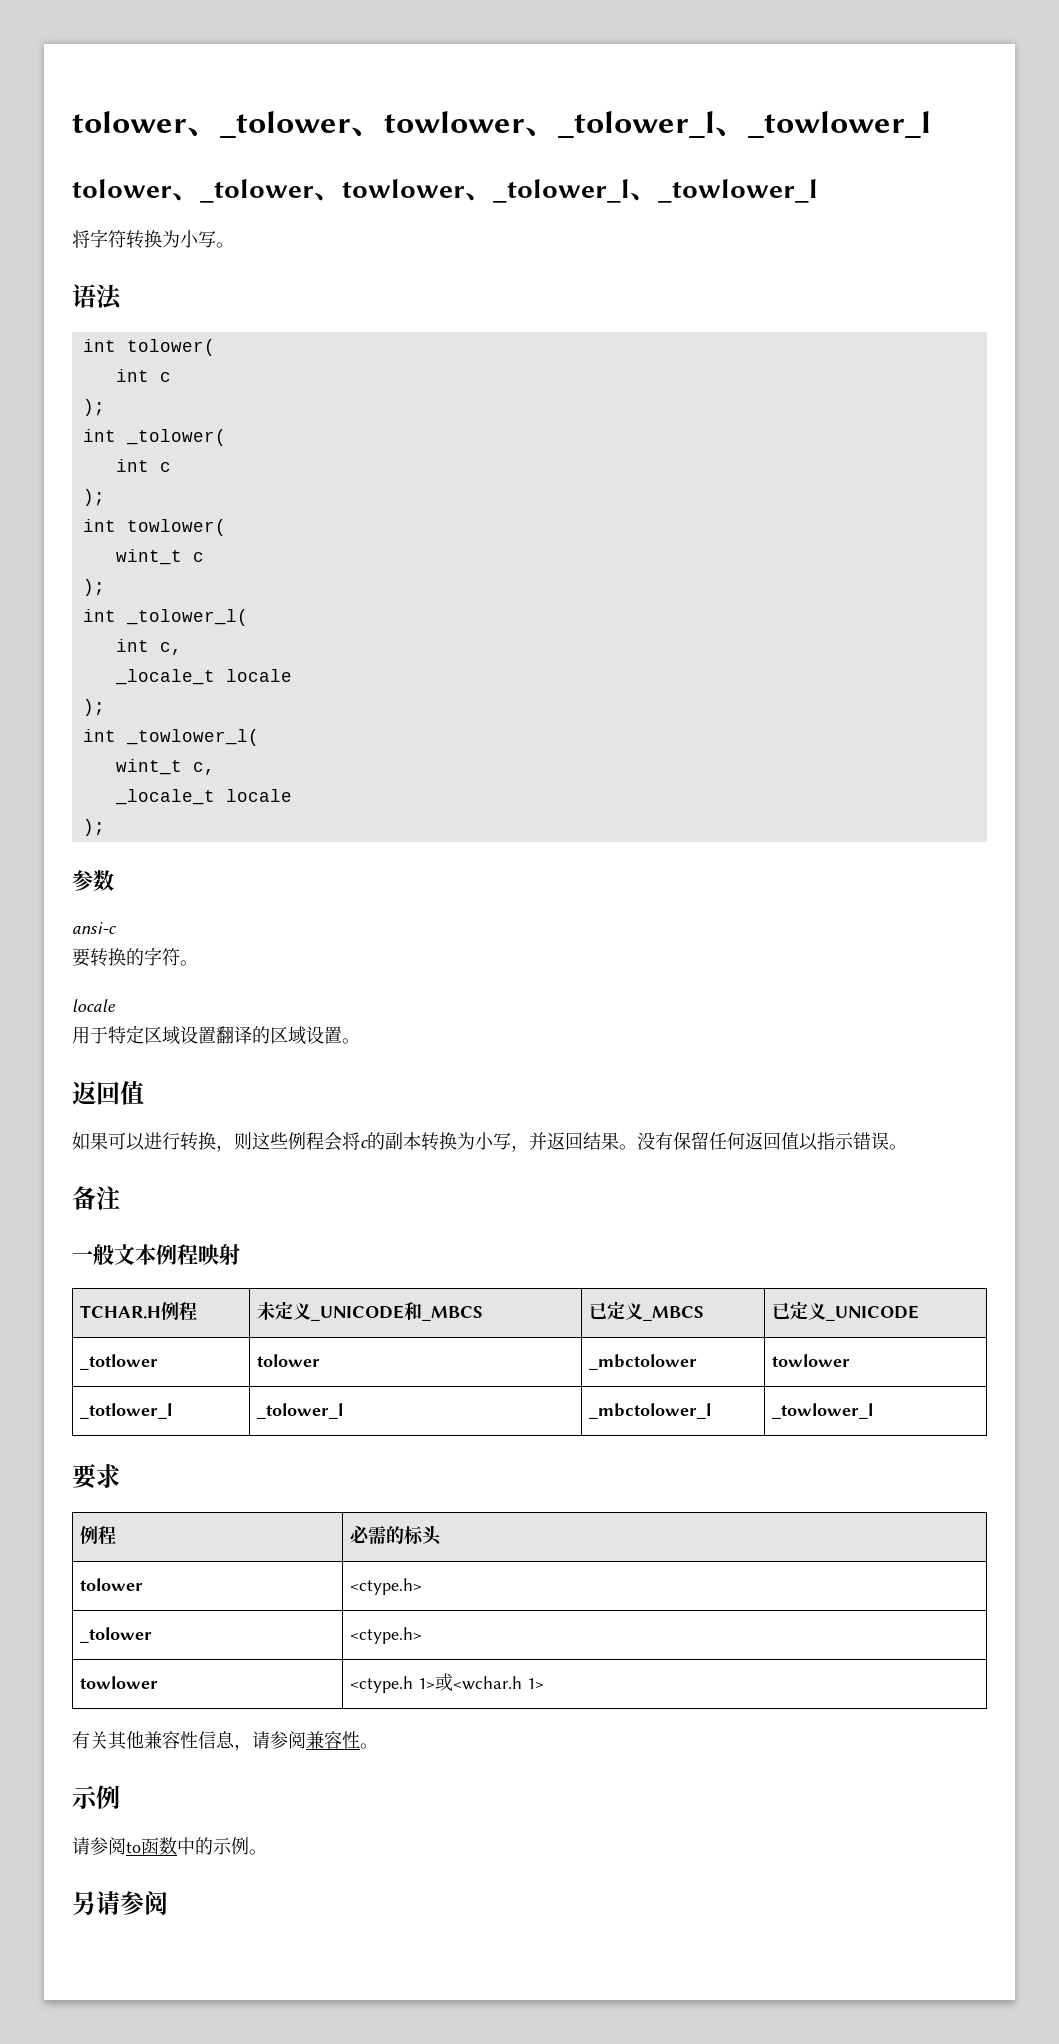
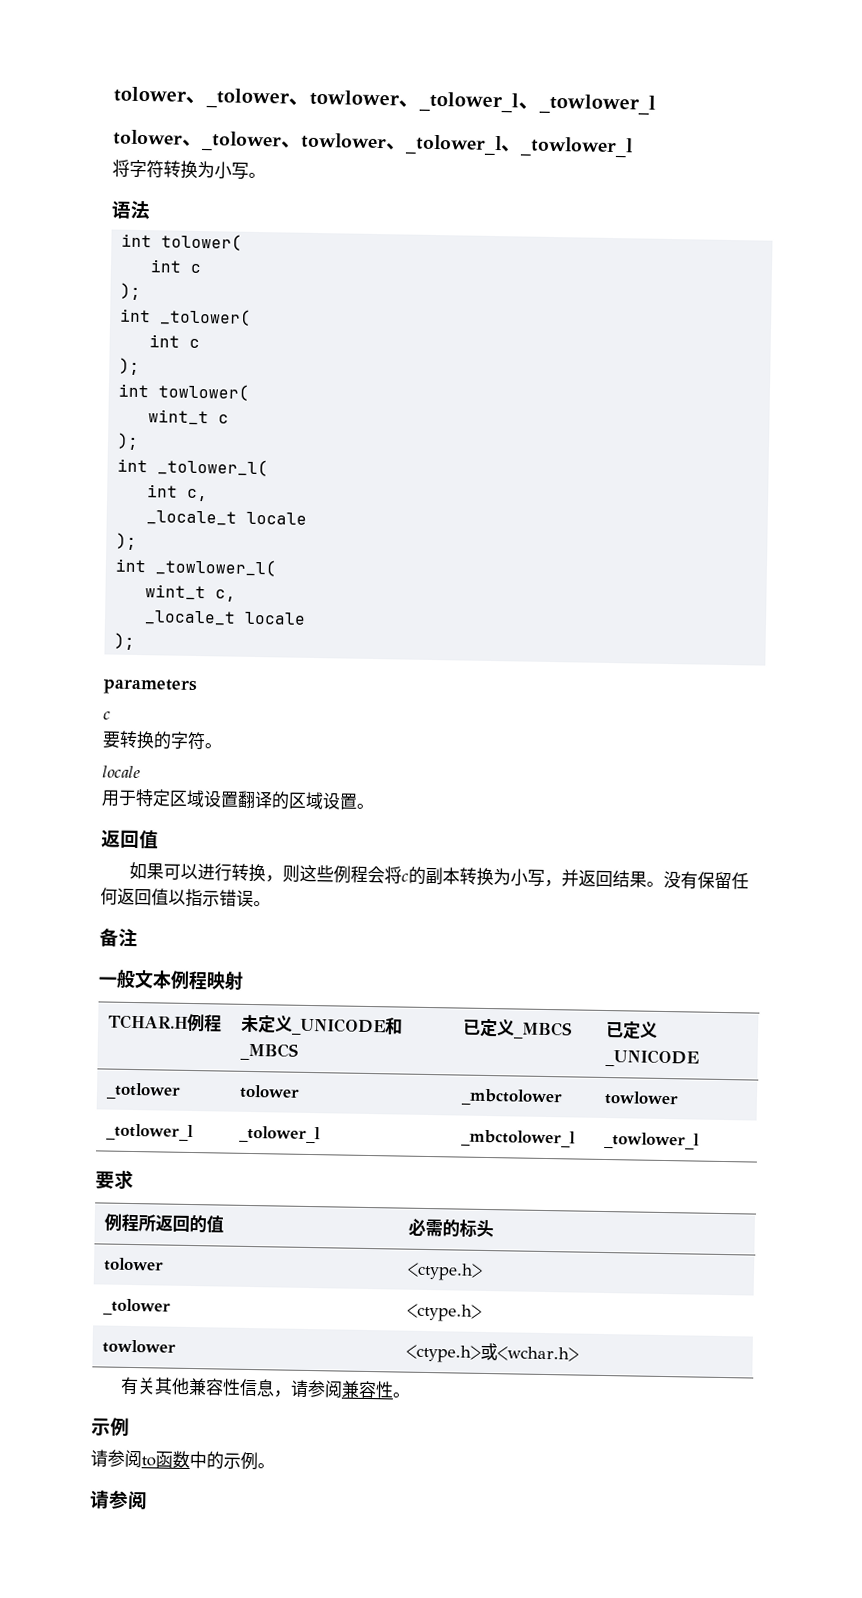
[72,870,114,891] [72,922,116,934] 参数 // ansi-c -> [103,678,197,696] [103,711,111,720] parameters // c
(117, 1535) none -> [137,1214,224,1234] 所返回的值
[350,1673,545,1693] <ctype.h 1>或<wchar.h 1> -> [405,1342,579,1363] <ctype.h>或<wchar.h>
[72,1891,96,1915] 另 -> (275, 1466) none

